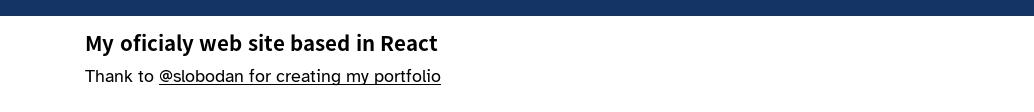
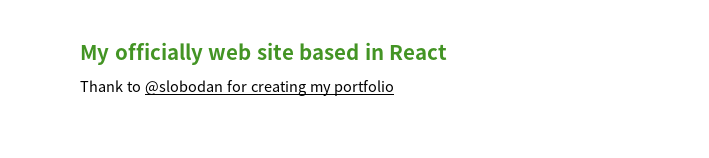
[119,33,194,56] oficialy -> [114,42,203,65] officially

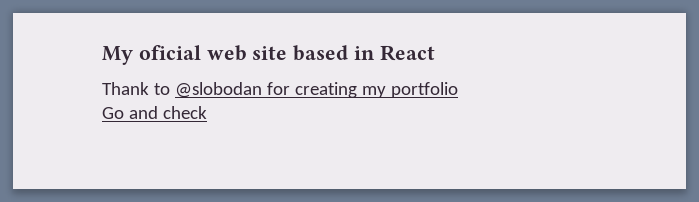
[114,42,203,65] officially -> [138,45,201,60] oficial
(395, 88) none -> [102,106,207,119] // Go and check

